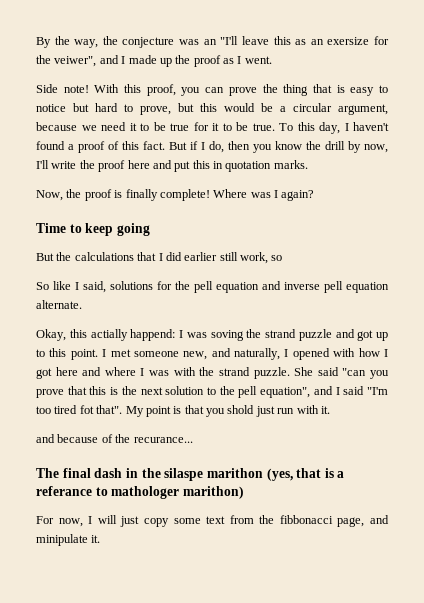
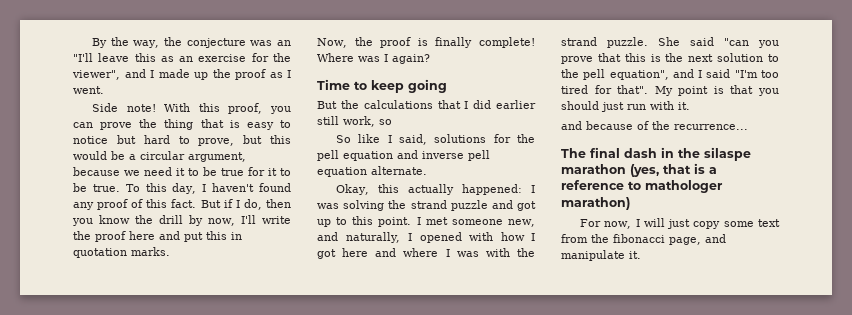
[327,36,390,45] [36,55,97,67] exersize for the veiwer", -> [198,53,291,62] [72,70,120,80] exercise for the viewer",
[68,144,74,150] a -> [73,202,94,210] any
[90,329,244,341] actially happend: I was soving -> [408,184,535,195] [317,200,385,211] actually happened: I was solving
[79,405,94,414] fot -> [594,85,612,94] for
[227,405,255,414] shold -> [561,101,599,110] should
[133,437,193,443] recurance... -> [674,124,748,130] recurrence...
[206,468,263,478] marithon -> [561,164,626,174] marathon
[36,486,92,496] referance -> [561,180,624,190] reference
[182,486,244,499] marithon) -> [561,197,630,210] marathon)
[279,515,333,524] fibbonacci -> [613,234,665,243] fibonacci
[36,534,88,546] minipulate -> [561,250,625,261] manipulate

